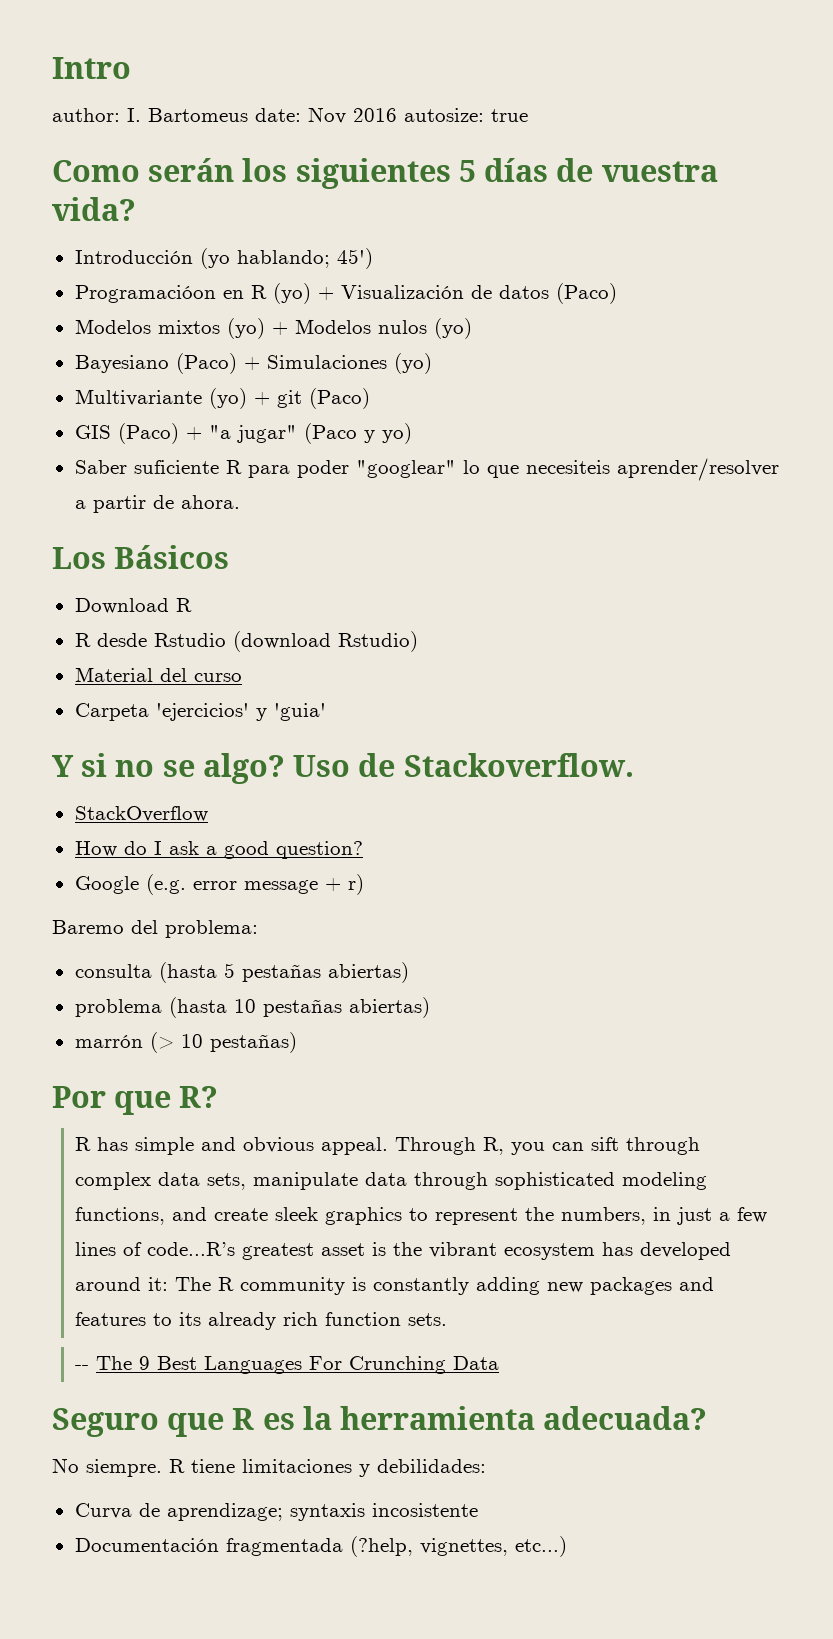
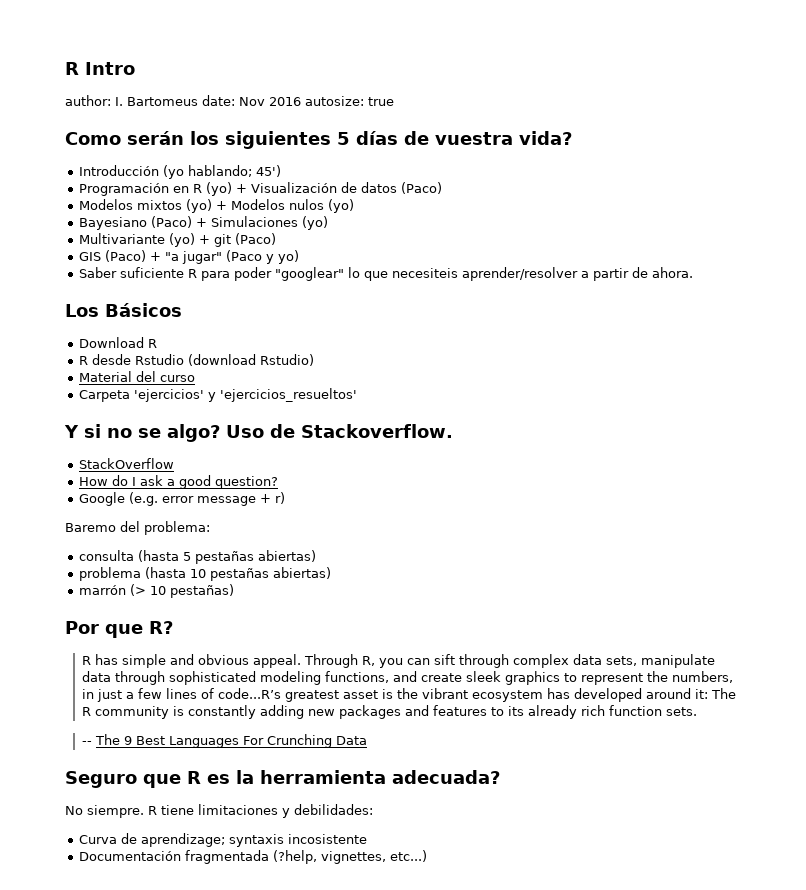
(52, 68) none -> [65,62,79,75] R
[74,285,216,303] Programacióon -> [78,183,169,196] Programación
[273,703,326,721] 'guia' -> [219,388,357,402] 'ejercicios_resueltos'

